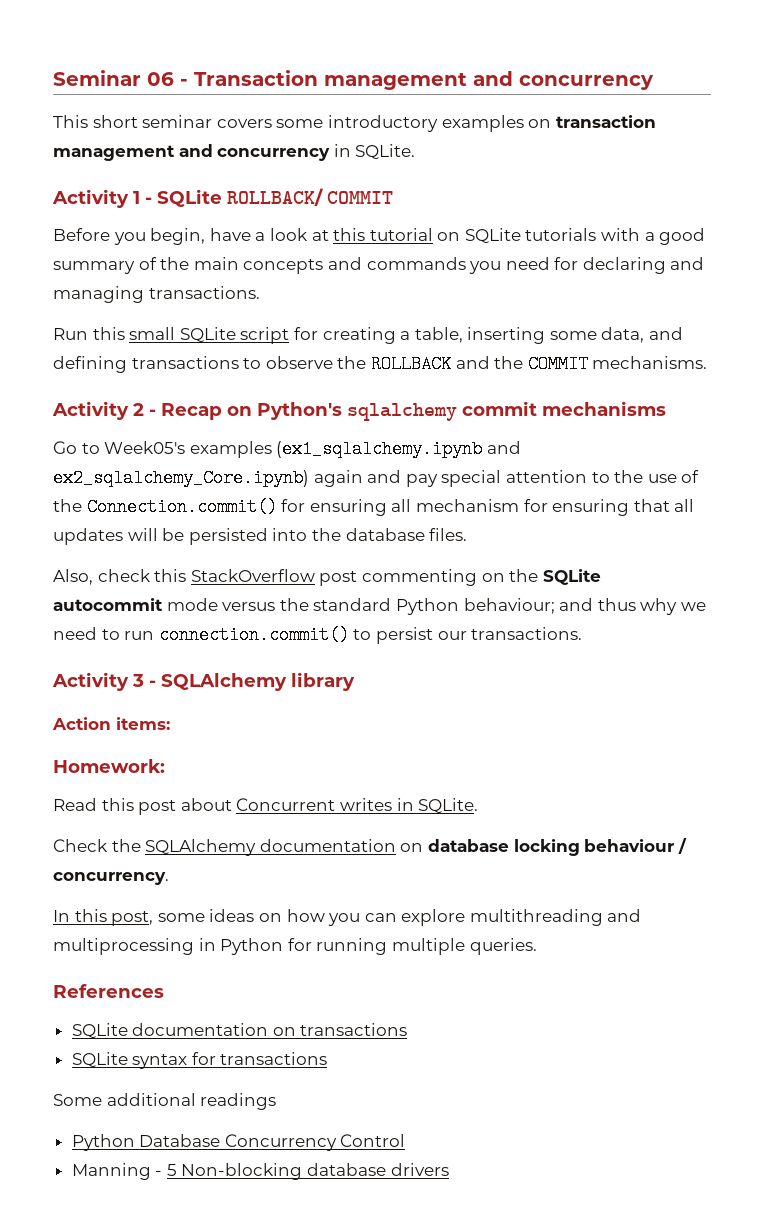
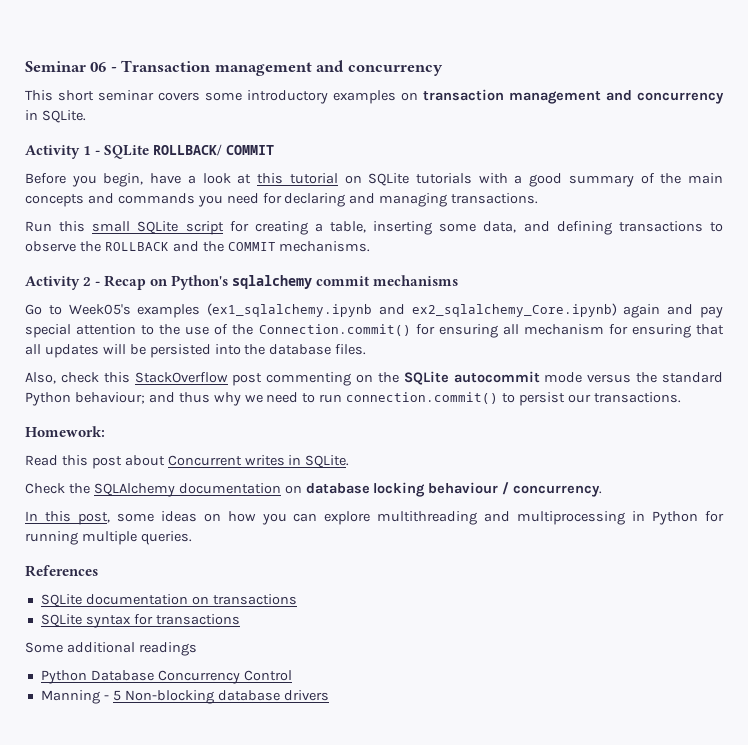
[52,672,355,691] [52,717,170,730] // Activity 3 - SQLAlchemy library // Action items: -> (681, 397) none

